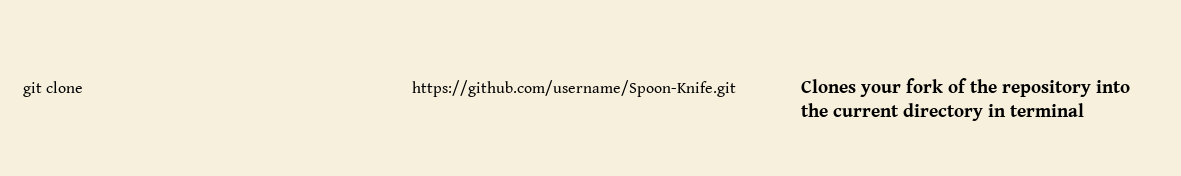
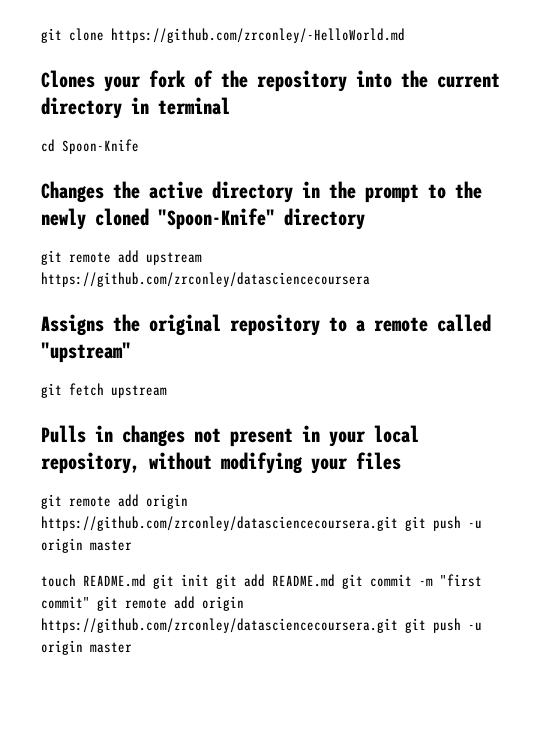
[412,80,736,97] https://github.com/username/Spoon-Knife.git -> [111,28,405,43] https://github.com/zrconley/-HelloWorld.md
(1084, 110) none -> [41,139,139,154] [41,181,482,203] [41,208,365,230] [41,250,202,265] [41,272,370,287] [41,314,491,336] [41,342,131,363] [41,383,167,398] [41,425,419,447] [41,452,401,474] [41,494,188,509] [41,516,482,531] [41,538,132,553] [41,574,482,589] [41,596,244,611] [41,618,482,633] [41,640,132,655] // cd Spoon-Knife // Changes the active directory in the prompt to the newly cloned "Spoon-Knife" directory // git remote add upstream https://github.com/zrconley/datasciencecoursera // Assigns the original repository to a remote called "upstream" // git fetch upstream // Pulls in changes not present in your local repository, without modifying your files // git remote add origin https://github.com/zrconley/datasciencecoursera.git git push -u origin master // touch README.md git init git add README.md git commit -m "first commit" git remote add origin https://github.com/zrconley/datasciencecoursera.git git push -u origin master

